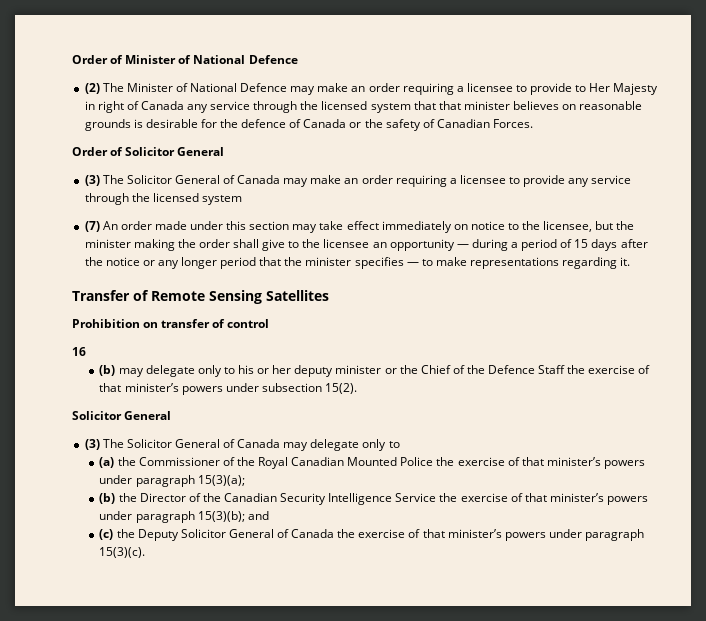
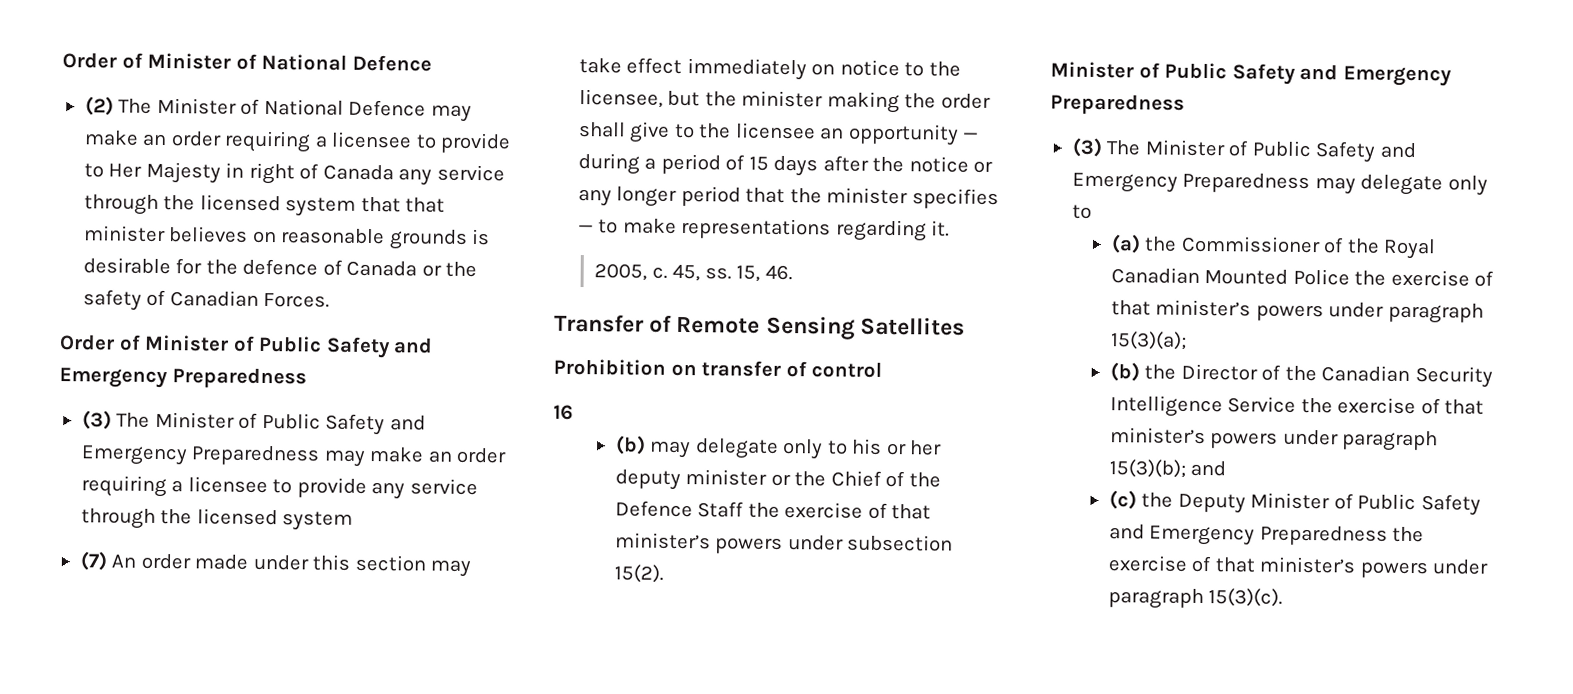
[125,147,225,156] [84,175,281,186] Solicitor General // (3) The Solicitor General of Canada -> [144,334,434,359] [59,367,307,389] [81,410,426,436] [80,445,321,466] Minister of Public Safety and Emergency Preparedness // (3) The Minister of Public Safety and Emergency Preparedness
(631, 261) none -> [594,263,793,282] // 2005, c. 45, ss. 15, 46.
[72,411,172,420] [84,439,281,450] Solicitor General // (3) The Solicitor General of Canada -> [1050,61,1452,87] [1050,93,1185,115] [1071,137,1416,163] [1071,172,1311,194] Minister of Public Safety and Emergency Preparedness // (3) The Minister of Public Safety and Emergency Preparedness
[180,529,335,538] Solicitor General of Canada -> [1250,492,1481,516] [1108,524,1388,546] Minister of Public Safety and Emergency Preparedness

